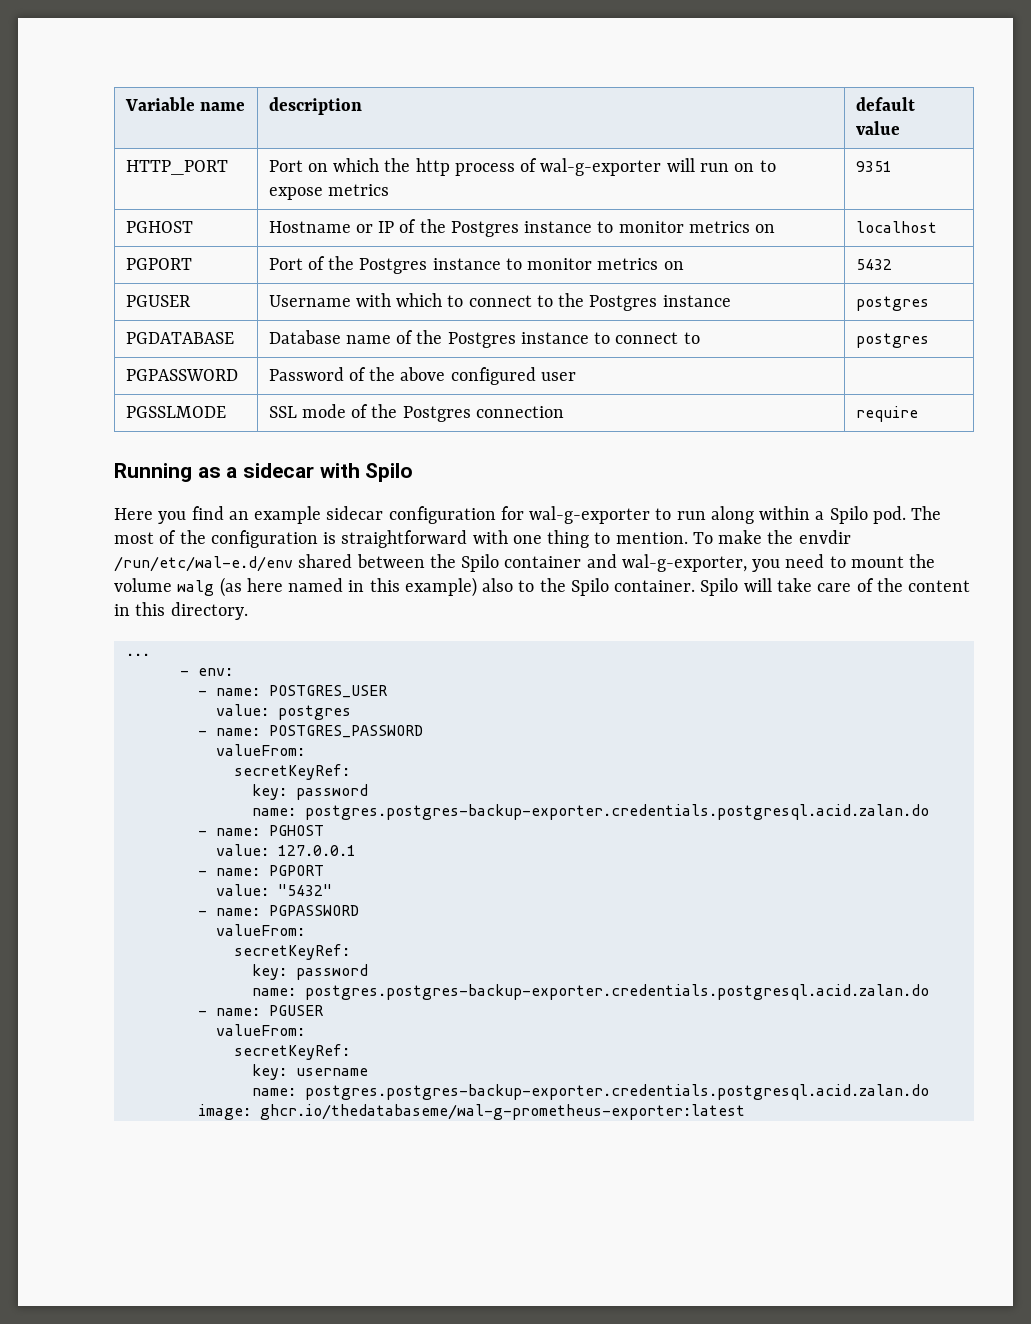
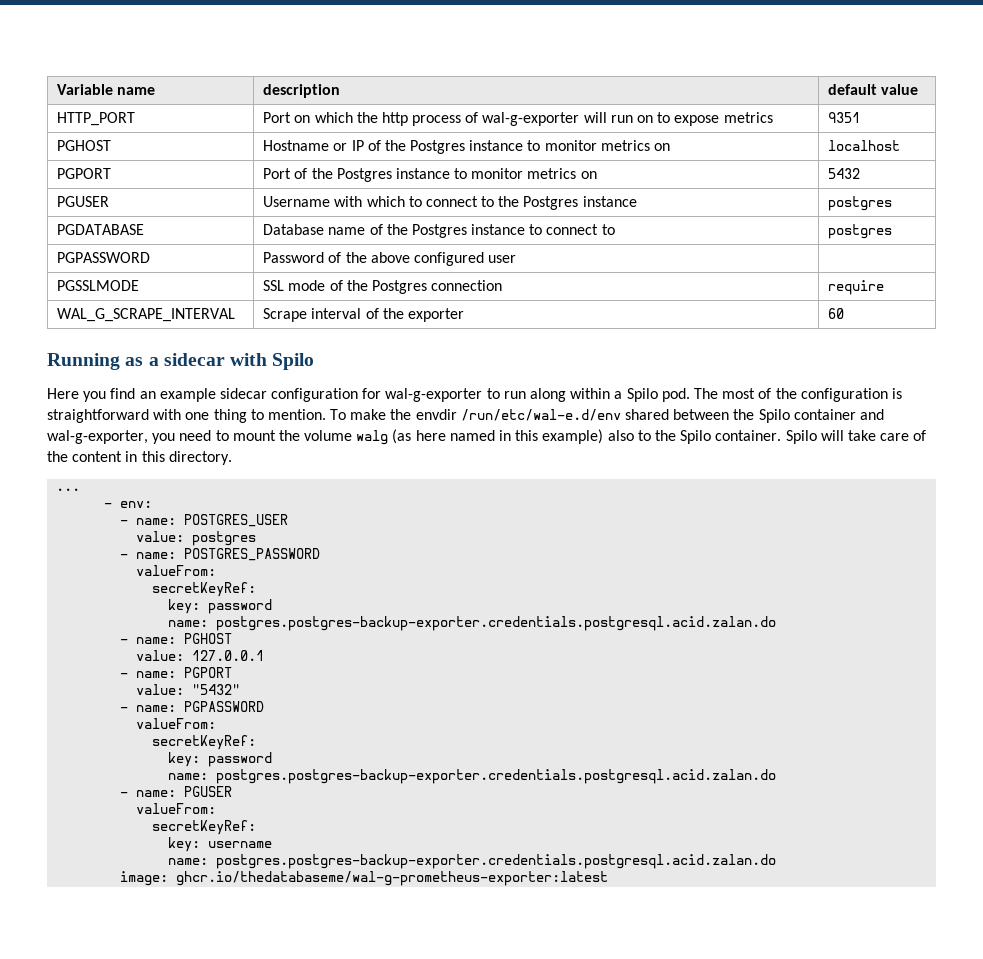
(918, 414) none -> [57,308,236,322] [263,308,464,322] [828,308,845,319] // WAL_G_SCRAPE_INTERVAL | Scrape interval of the exporter | 60

